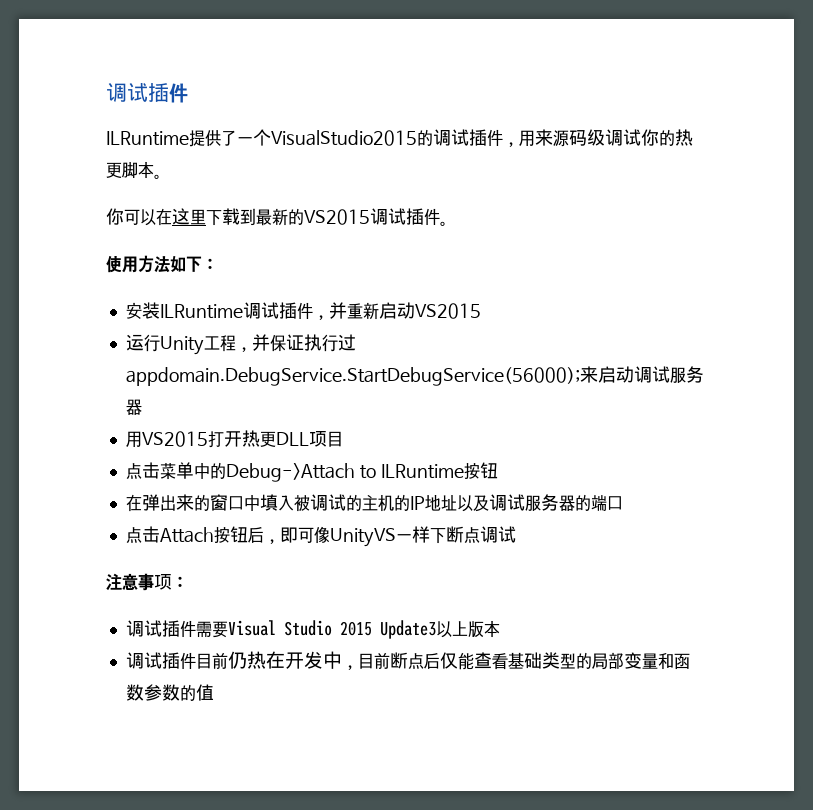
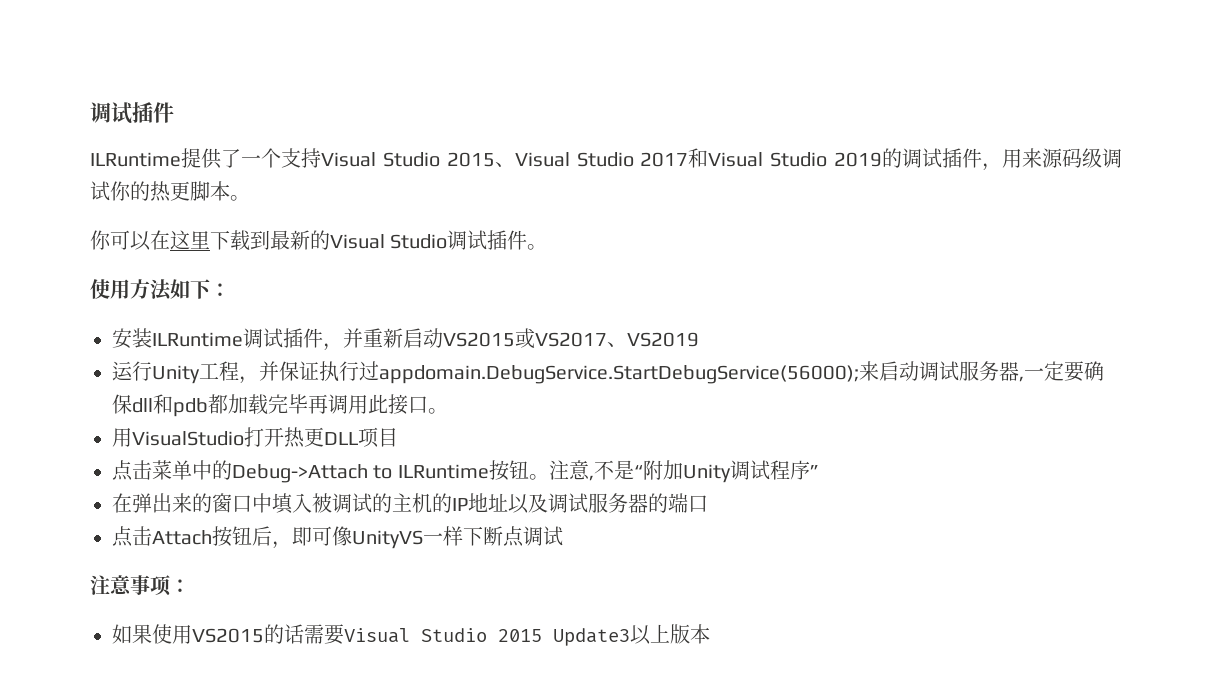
[271,130,417,146] VisualStudio2015 -> [281,148,883,168] 支持Visual Studio 2015、Visual Studio 2017和Visual Studio 2019
[304,209,370,225] VS2015 -> [330,234,448,249] Visual Studio
(481, 311) none -> [515,328,699,349] 或VS2017、VS2019
[125,431,208,447] // 用VS2015 -> [1019,361,1104,382] [112,394,448,417] [112,428,244,447] ,一定要确保dll和pdb都加载完毕再调用此接口。 // 用VisualStudio
(498, 470) none -> [528,460,819,483] 。注意,不是“附加Unity调试程序”
[125,620,196,637] 调试插件 -> [112,624,304,644] 如果使用VS2015的话
[125,651,690,670] [125,684,214,701] // 调试插件目前仍热在开发中，目前断点后仅能查看基础类型的局部变量和函数参数的值 -> (710, 634) none

